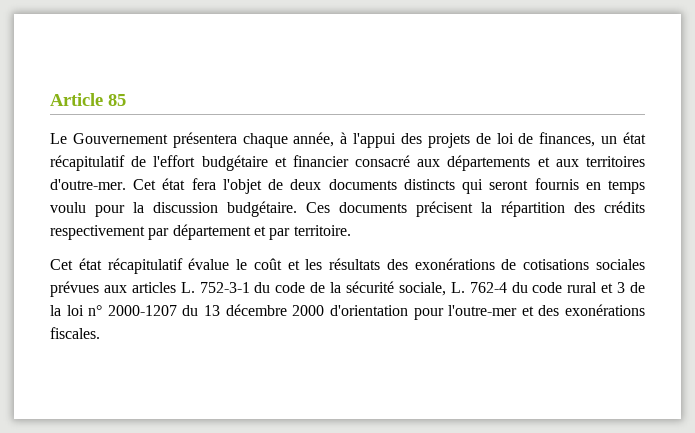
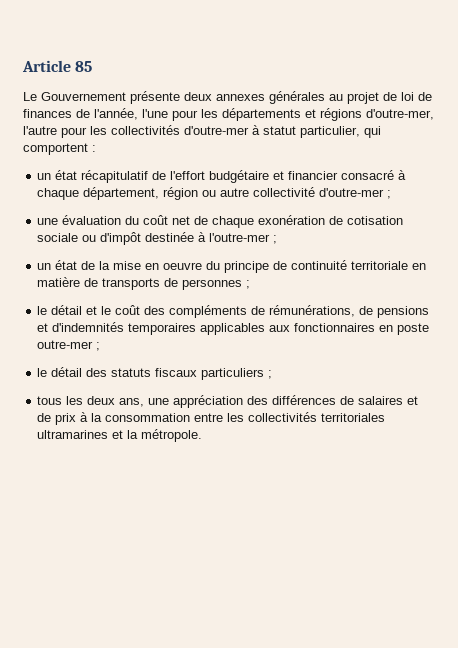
[172,132,596,148] présentera chaque année, à l'appui des projets de loi de finances, -> [130,91,432,104] [23,108,434,121] [23,125,381,138] [23,143,96,155] présente deux annexes générales au projet de loi de finances de l'année, l'une pour les départements et régions d'outre-mer, l'autre pour les collectivités d'outre-mer à statut particulier, qui comportent : //
[417,155,645,171] [50,178,645,194] [50,201,645,217] [50,224,351,240] [50,258,645,274] [50,281,646,297] [50,304,646,320] [50,327,100,339] aux départements et aux territoires d'outre-mer. Cet état fera l'objet de deux documents distincts qui seront fournis en temps voulu pour la discussion budgétaire. Ces documents précisent la répartition des crédits respectivement par département et par territoire. // Cet état récapitulatif évalue le coût et les résultats des exonérations de cotisations sociales prévues aux articles L. 752-3-1 du code de la sécurité sociale, L. 762-4 du code rural et 3 de la loi n° 2000-1207 du 13 décembre 2000 d'orientation pour l'outre-mer et des exonérations fiscales. -> [398,170,407,180] [37,187,392,200] [37,215,404,228] [37,232,278,245] [37,260,427,273] [37,277,251,290] [37,305,430,318] [37,322,430,335] [37,340,101,351] [37,367,273,380] [37,395,419,408] [37,412,386,425] [37,429,203,442] à chaque département, région ou autre collectivité d'outre-mer ; // une évaluation du coût net de chaque exonération de cotisation sociale ou d'impôt destinée à l'outre-mer ; // un état de la mise en oeuvre du principe de continuité territoriale en matière de transports de personnes ; // le détail et le coût des compléments de rémunérations, de pensions et d'indemnités temporaires applicables aux fonctionnaires en poste outre-mer ; // le détail des statuts fiscaux particuliers ; // tous les deux ans, une appréciation des différences de salaires et de prix à la consommation entre les collectivités territoriales ultramarines et la métropole.

